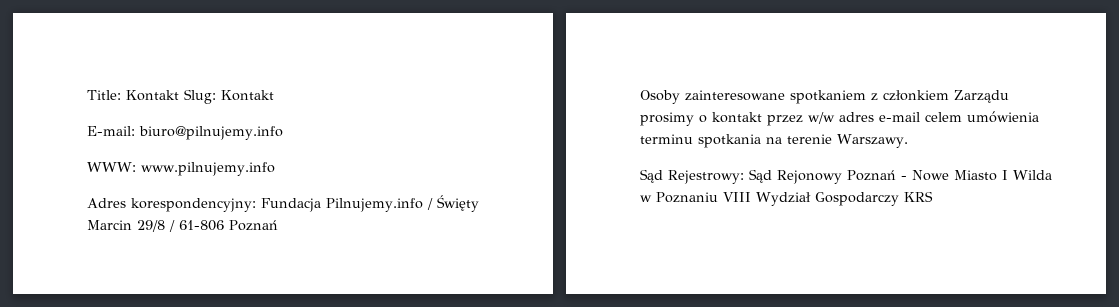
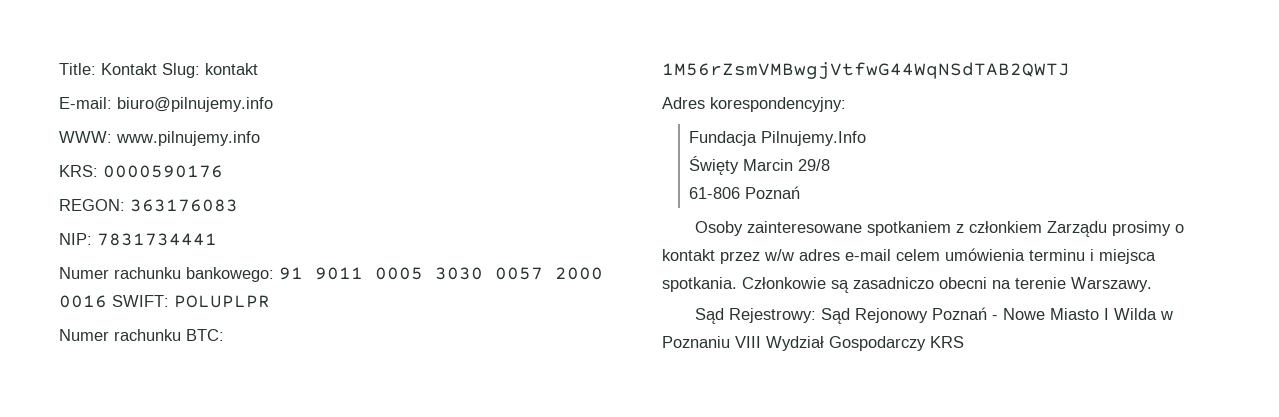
[221,90,274,101] Kontakt -> [205,63,258,75] kontakt
(275, 169) none -> [59,165,223,178] [59,199,238,212] [59,233,217,246] [59,267,603,282] [59,295,270,308] [59,329,224,341] [662,62,1070,79] // KRS: 0000590176 // REGON: 363176083 // NIP: 7831734441 // Numer rachunku bankowego: 91 9011 0005 3030 0057 2000 0016 SWIFT: POLUPLPR // Numer rachunku BTC: 1M56rZsmVMBwgjVtfwG44WqNSdTAB2QWTJ
[261,198,433,212] Fundacja Pilnujemy.info / -> [689,131,867,146] // Fundacja Pilnujemy.Info //
[169,220,175,232] / -> (831, 165) //
[698,134,761,148] spotkania -> [1090,249,1156,264] [662,277,987,293] i miejsca spotkania. Członkowie są zasadniczo obecni

